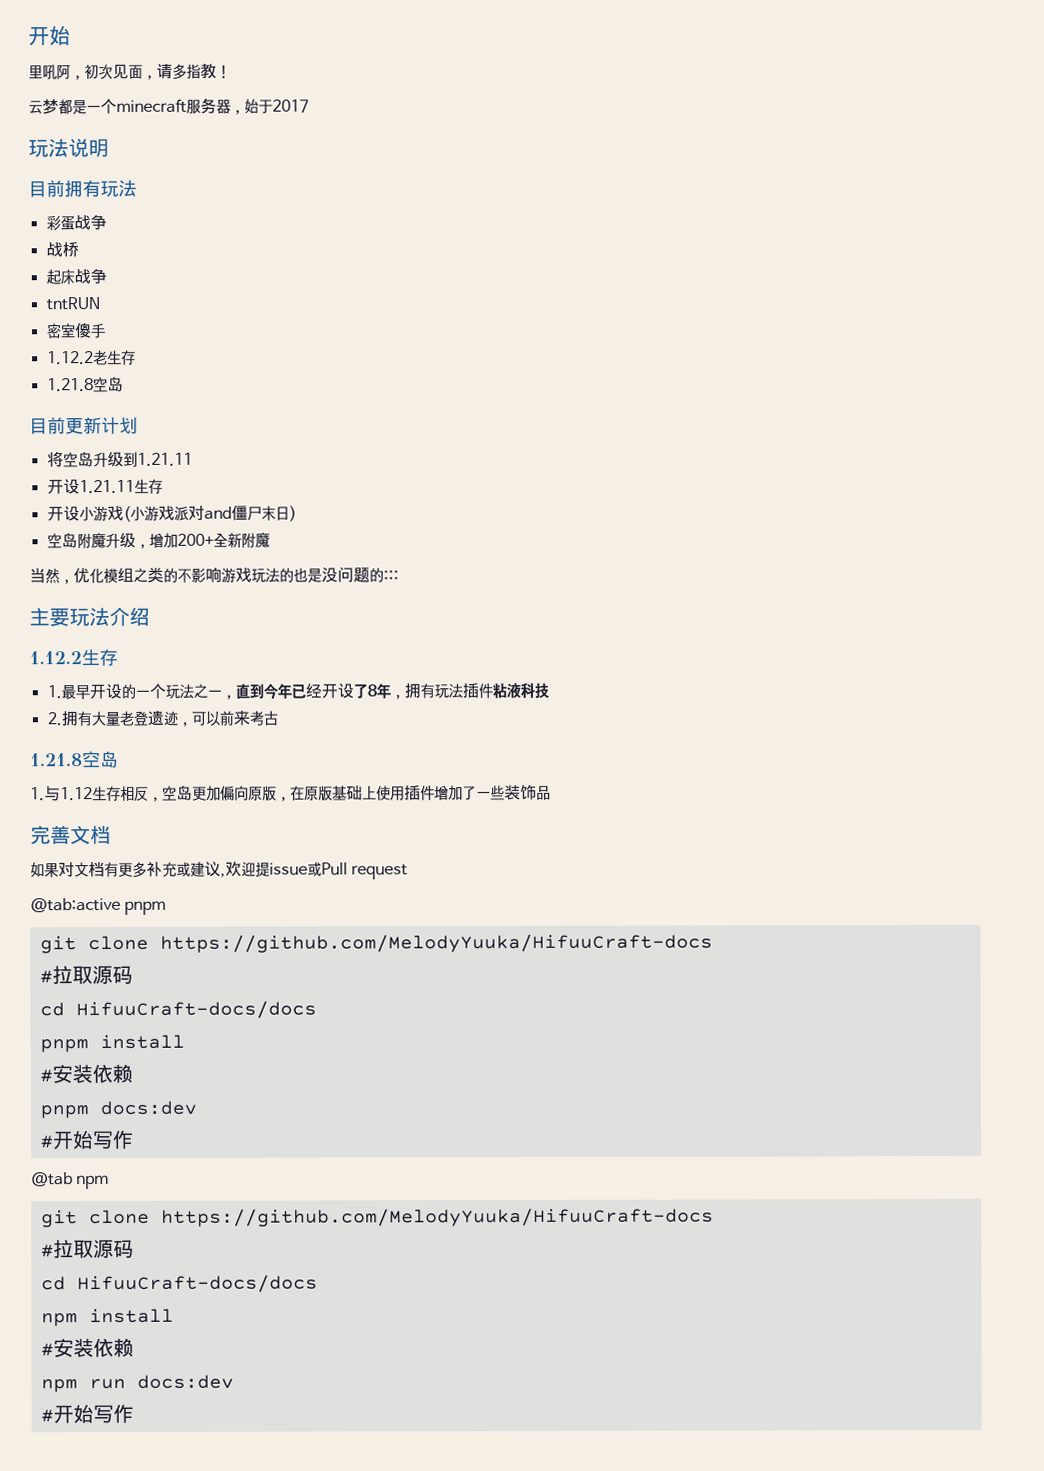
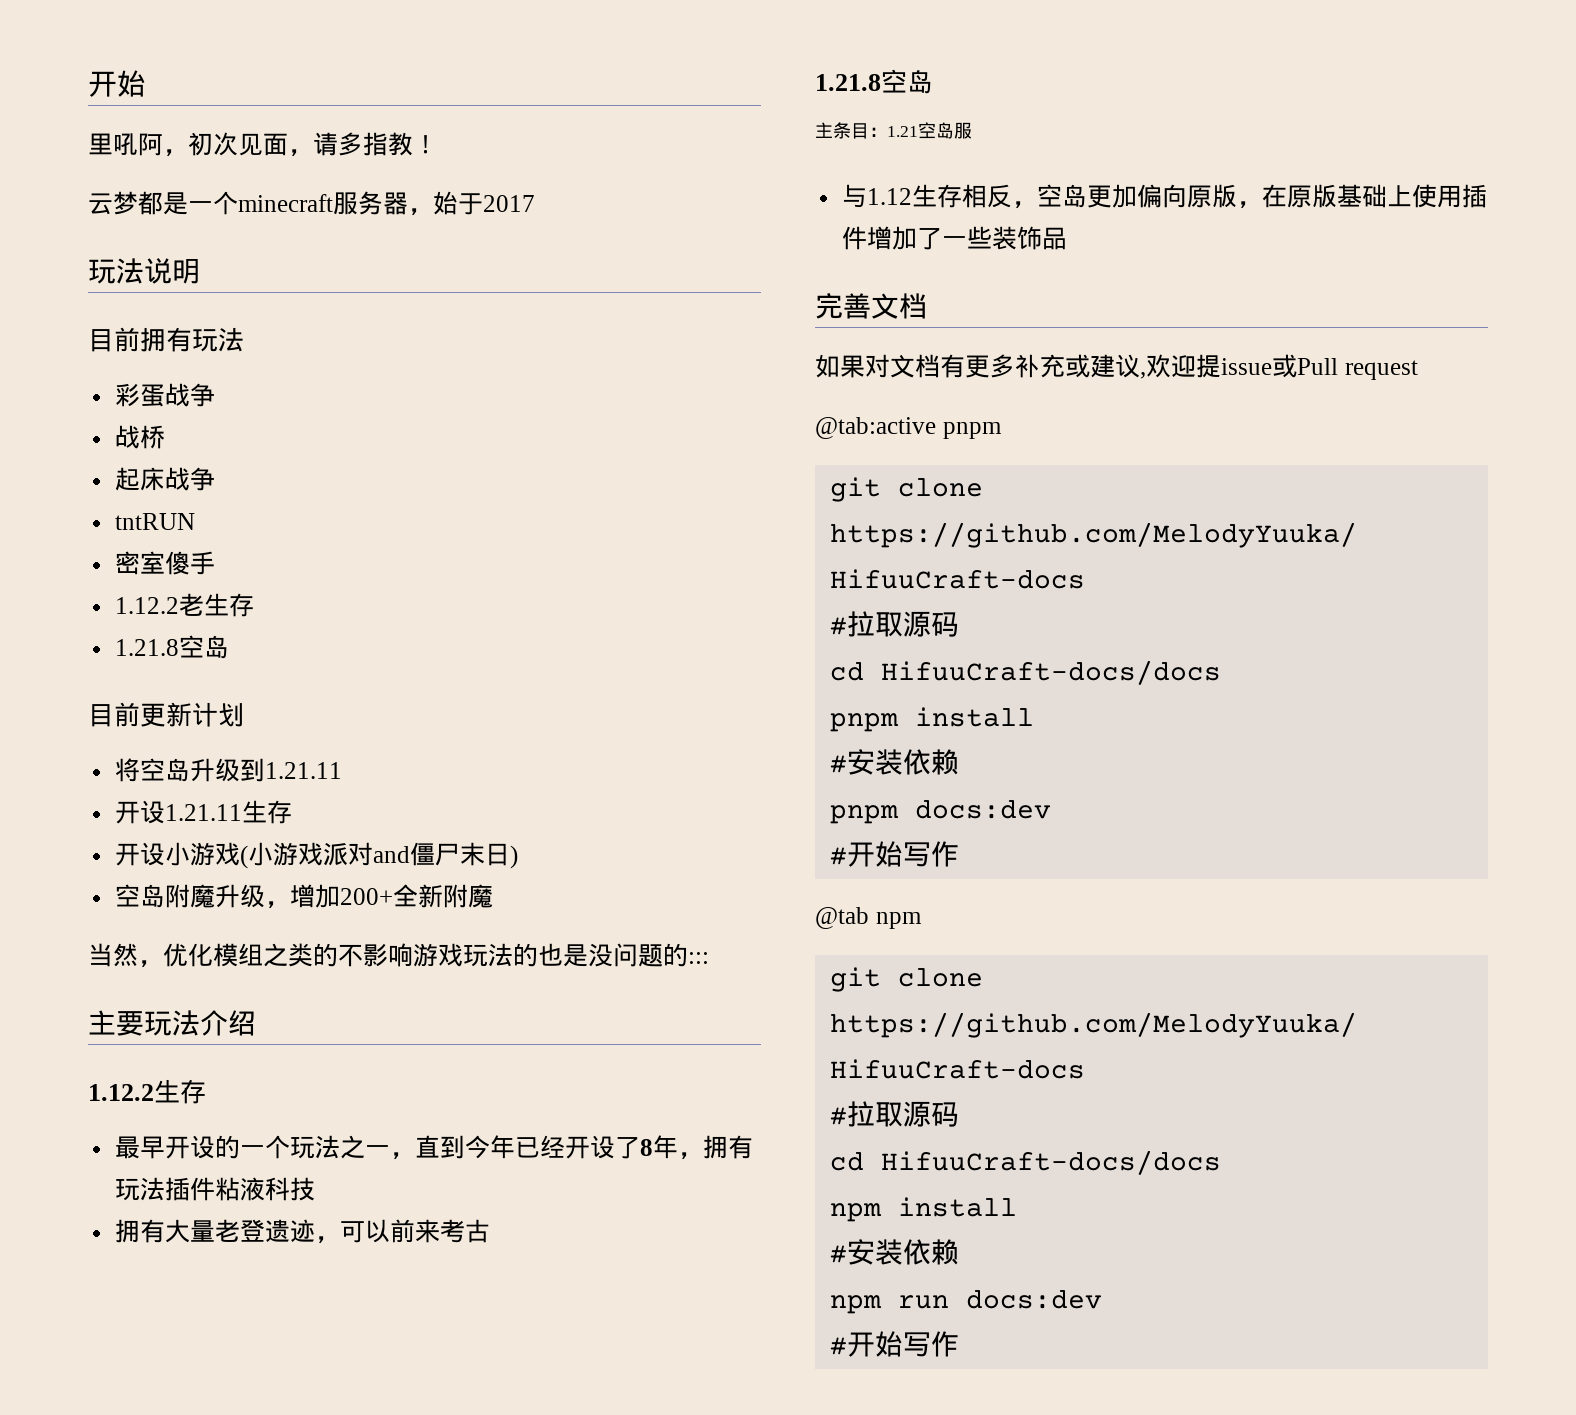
[46,685,62,699] 1. -> (206, 1091) none
[46,712,62,726] 2. -> (316, 1189) none
[30,787,45,801] 1. -> [815,122,972,139] 主条目：1.21空岛服 //

